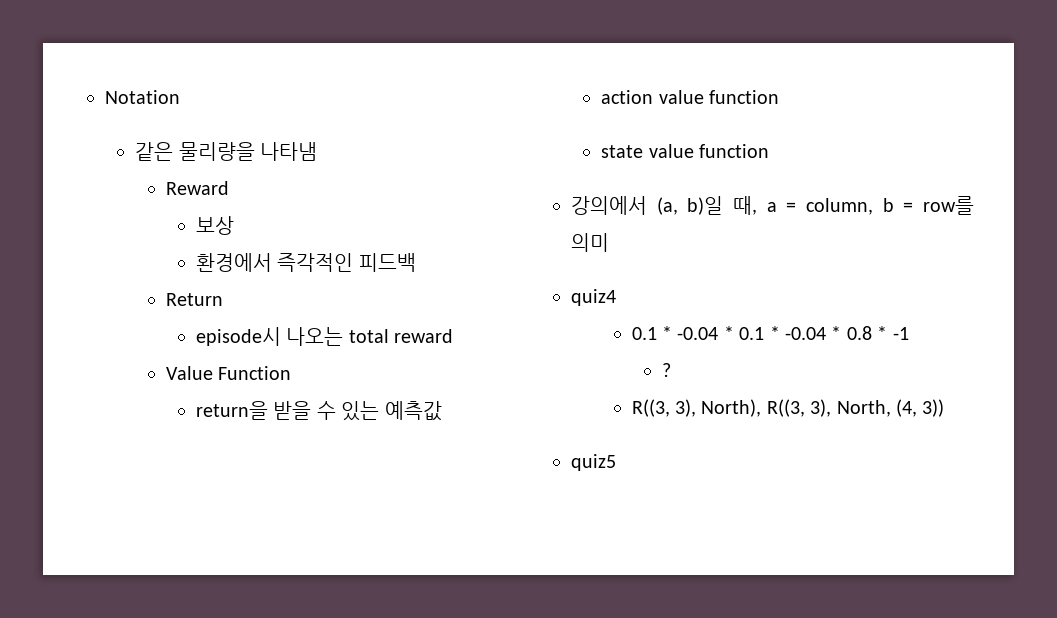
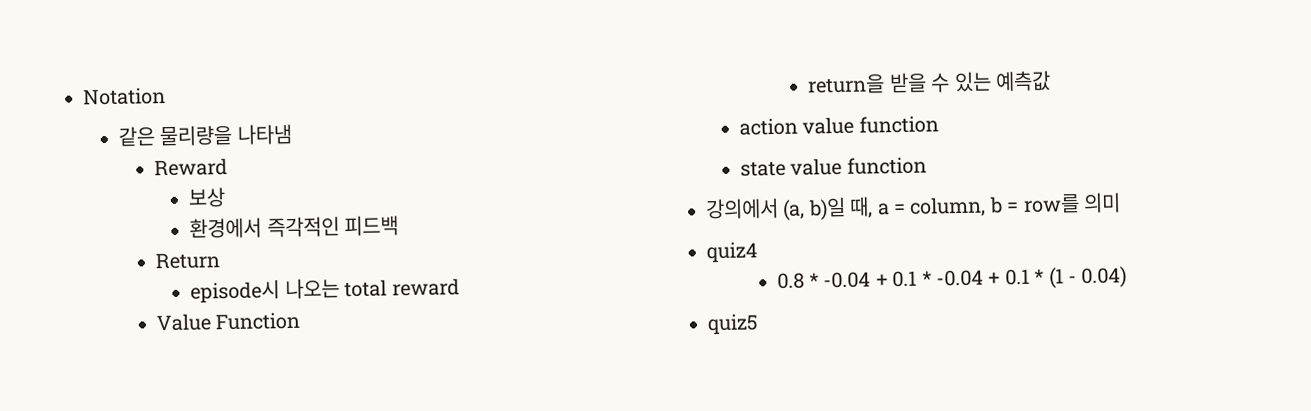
[631,326,909,340] [661,363,671,377] [631,399,945,417] 0.1 * -0.04 * 0.1 * -0.04 * 0.8 * -1 // ? // R((3, 3), North), R((3, 3), North, (4, 3)) -> [776,266,1128,290] 0.8 * -0.04 + 0.1 * -0.04 + 0.1 * (1 - 0.04)

